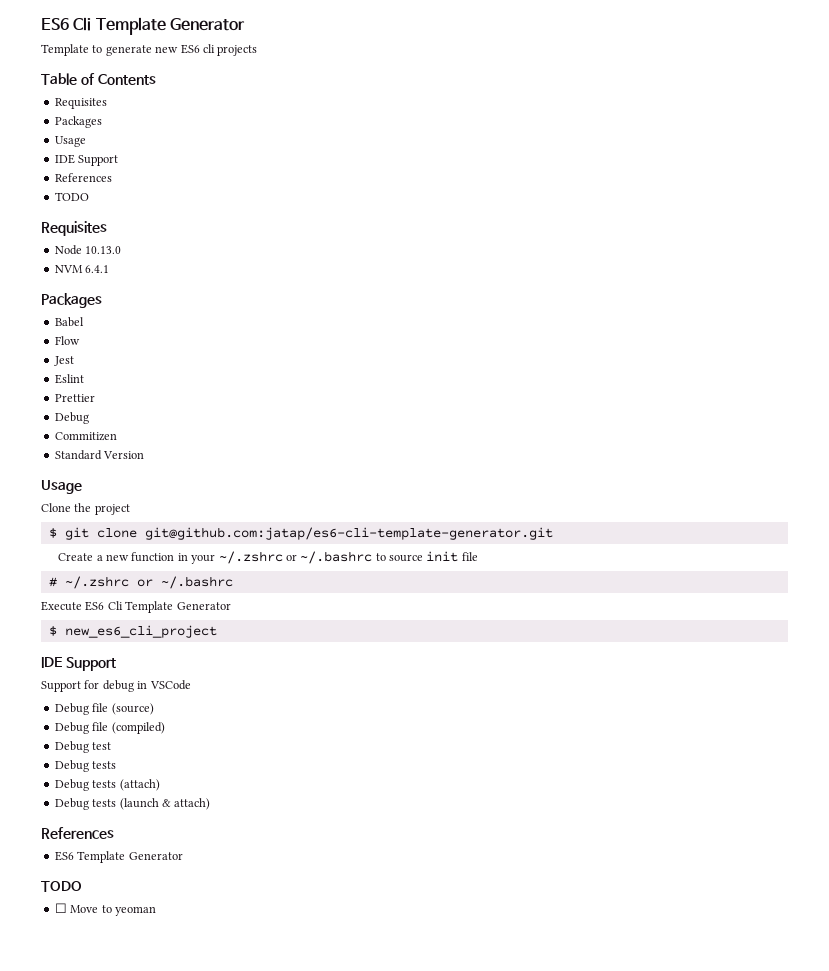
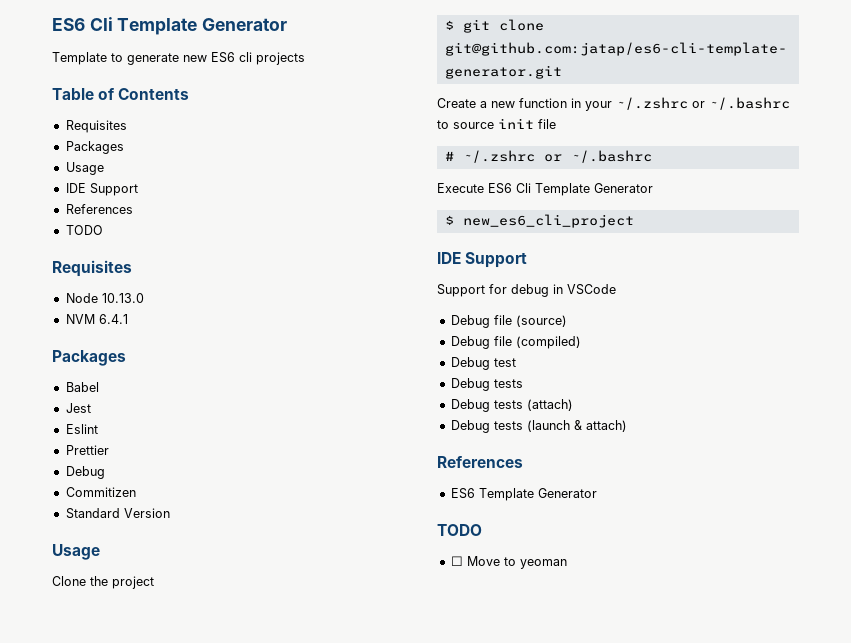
[54,336,80,345] // Flow -> (99, 387) none

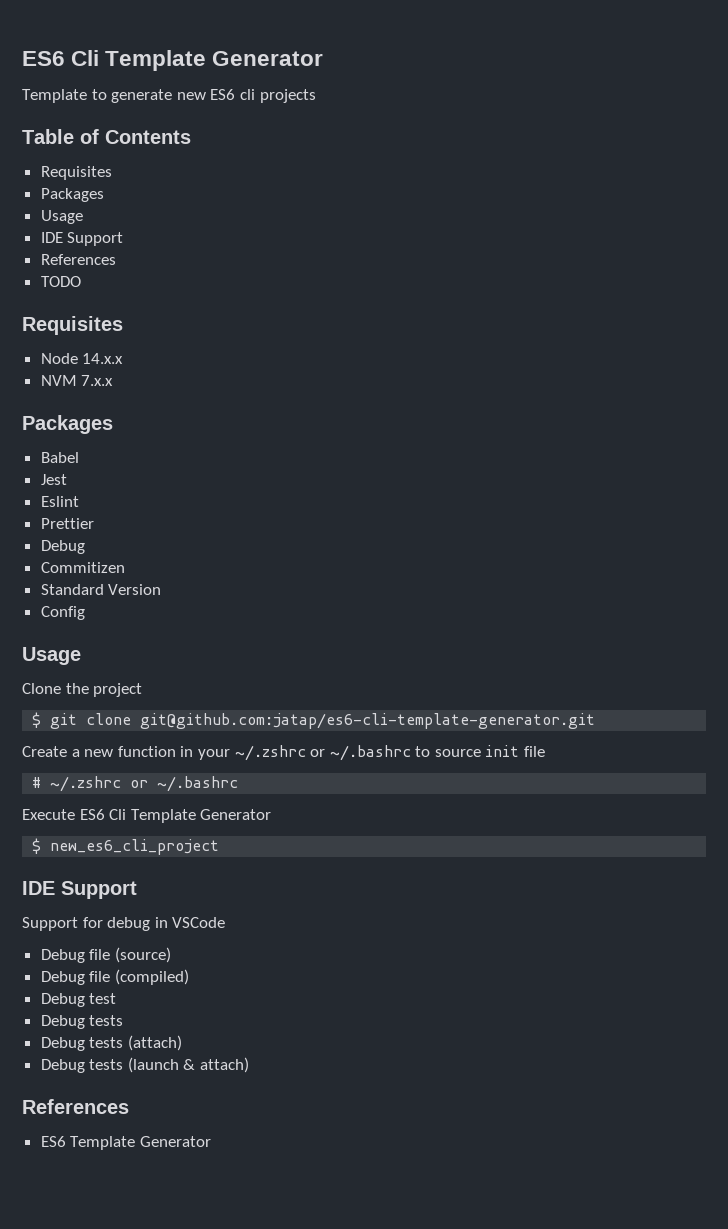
[101,293,144,303] 10.13.0 -> [82,353,124,364] 14.x.x
[98,314,128,324] 6.4.1 -> [81,375,114,386] 7.x.x
(170, 513) none -> [40,606,85,620] // Config
[437,524,482,536] [450,556,567,569] // TODO // ☐ Move to yeoman -> (211, 1141) none

